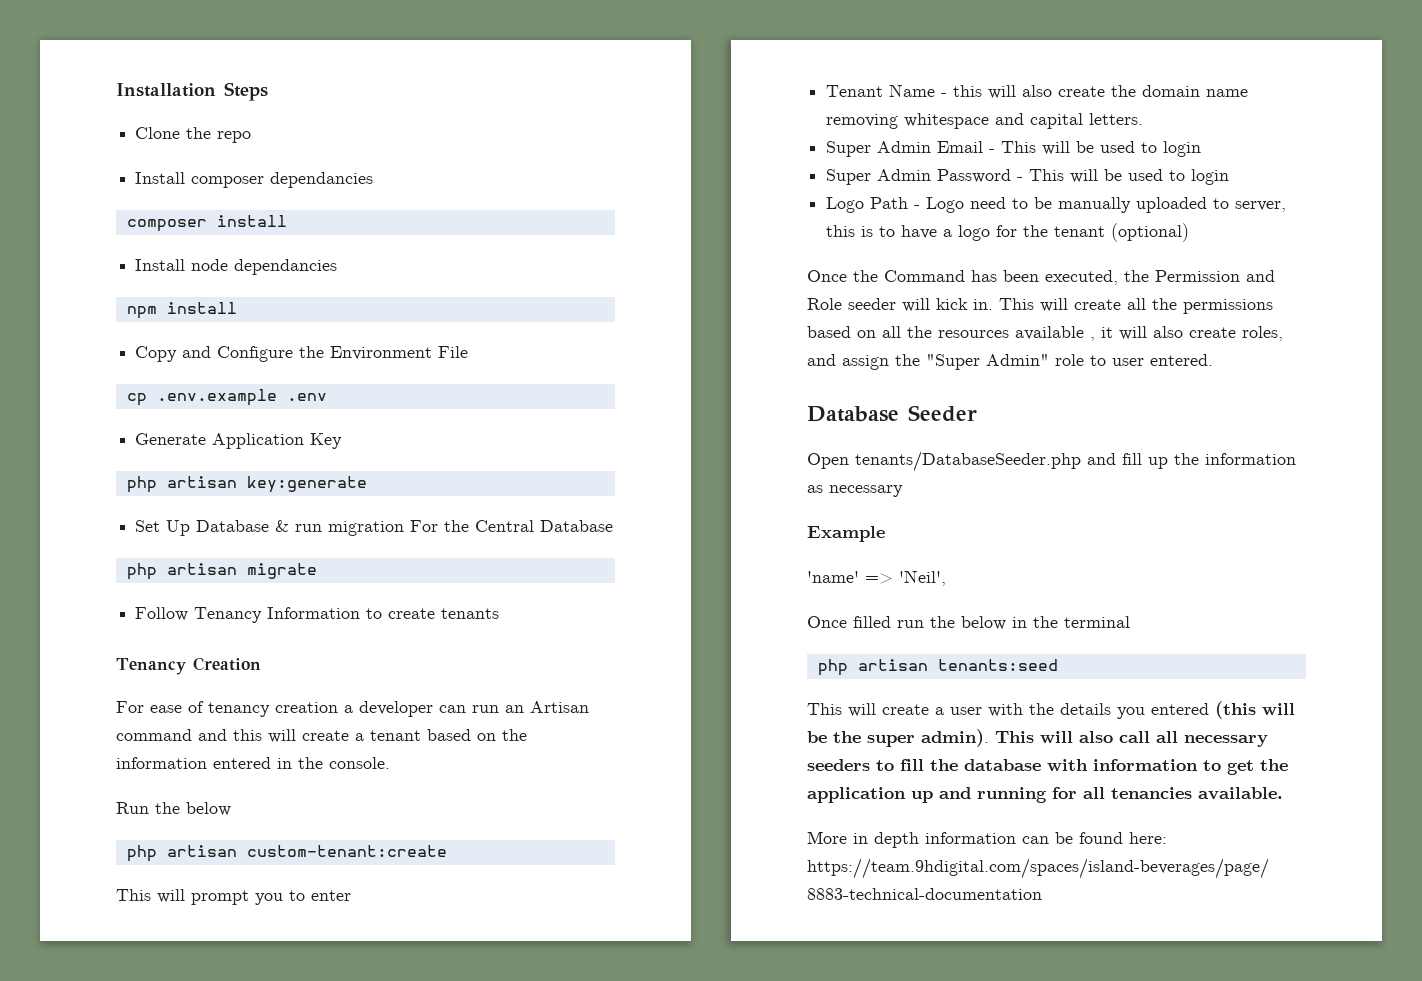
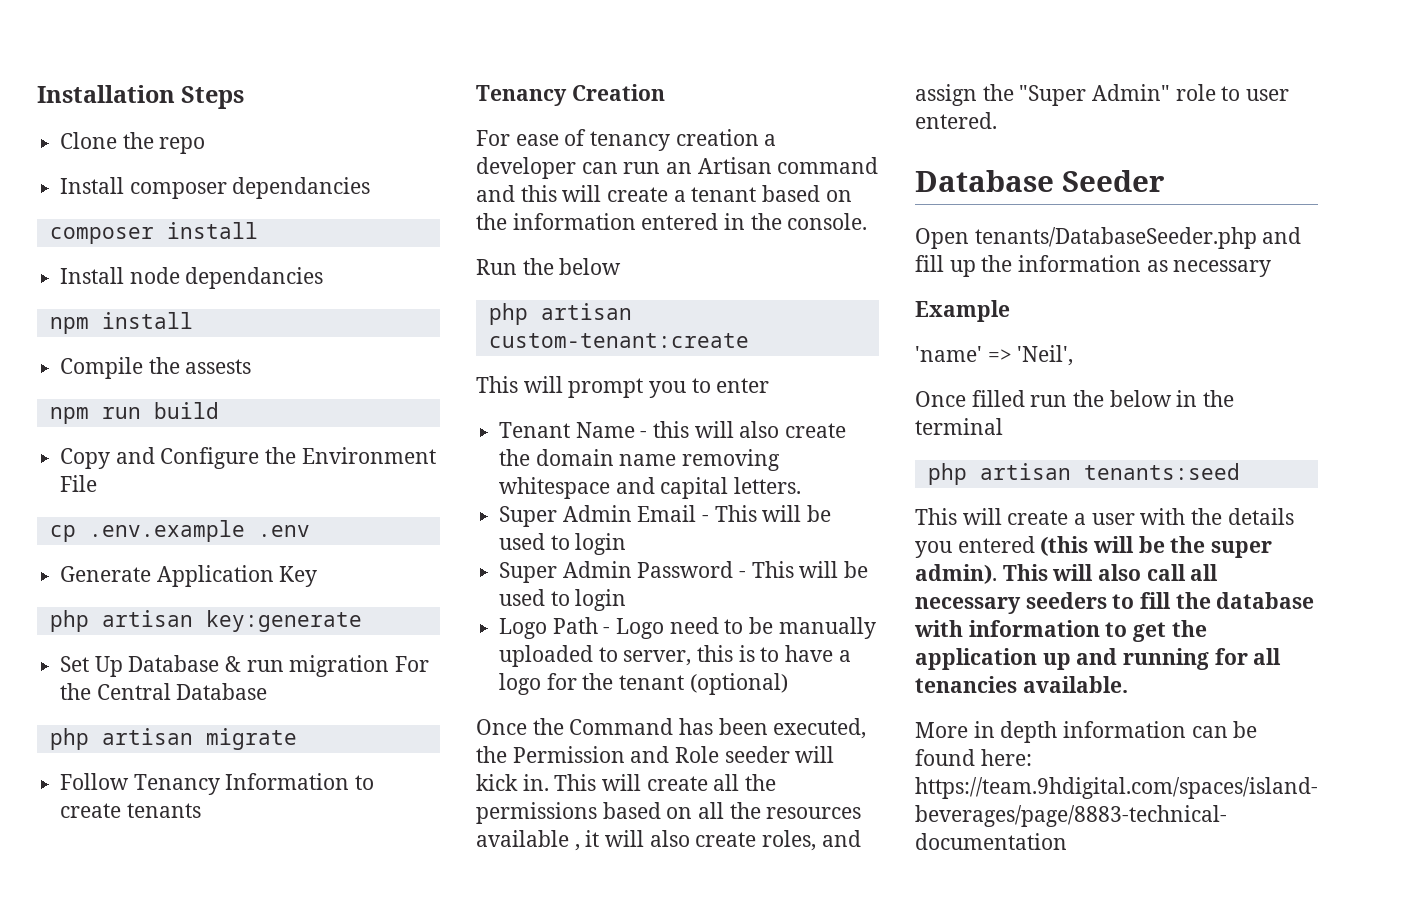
(237, 308) none -> [60,357,252,379] [49,402,219,424] // Compile the assests // npm run build

